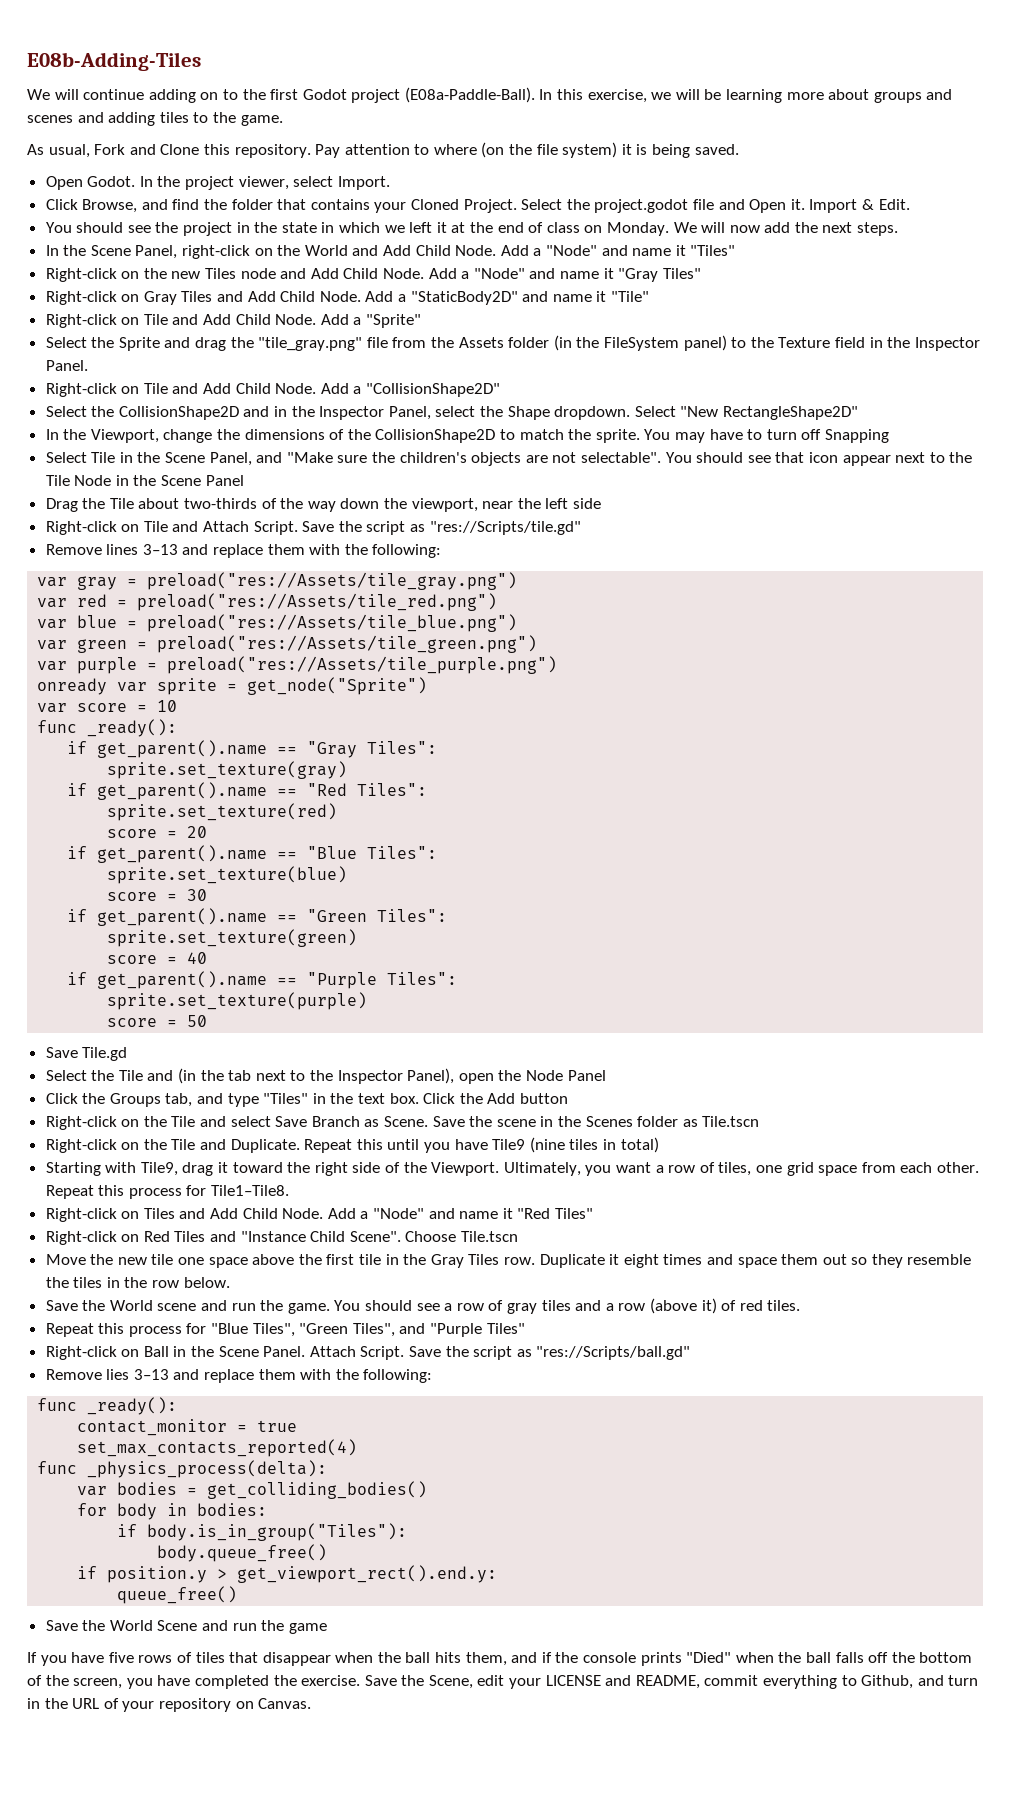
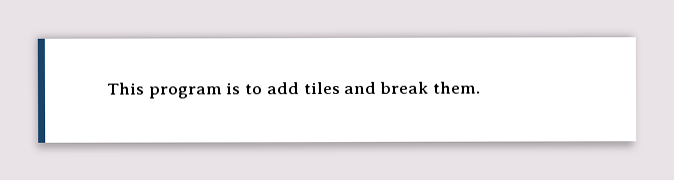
[27,52,201,71] [27,87,953,103] [27,112,283,126] [27,142,739,158] [45,176,390,190] [45,199,910,213] [45,222,899,236] [45,245,736,259] [45,268,701,282] [45,291,649,305] [45,314,422,328] [45,335,980,351] [45,360,88,371] [45,383,501,397] [45,406,858,420] [45,429,889,443] [45,452,973,466] [45,475,244,486] [45,498,601,512] [45,521,581,535] [45,544,442,558] [37,572,518,590] [37,593,498,611] [37,614,518,632] [37,635,538,653] [37,656,558,674] [37,677,428,695] [37,700,178,713] [37,719,178,737] [67,740,438,758] [107,761,348,779] [67,782,428,800] [107,803,338,821] [107,826,208,838] [67,845,438,863] [107,866,348,884] [107,889,208,901] [67,908,448,926] [107,929,358,947] [107,952,208,964] [67,971,458,989] [107,992,368,1010] [107,1015,208,1027] [45,1047,128,1061] [45,1068,606,1084] [45,1093,568,1107] [45,1116,760,1130] [45,1137,659,1153] [45,1162,979,1176] [45,1185,290,1199] [45,1208,593,1222] [45,1231,519,1245] [45,1254,972,1268] [45,1277,230,1288] [45,1298,801,1314] [45,1323,525,1337] [45,1346,691,1360] [45,1369,433,1383] [37,1397,178,1415] [77,1419,298,1436] [77,1439,358,1457] [37,1460,328,1478] [77,1481,428,1499] [77,1503,268,1520] [117,1523,408,1541] [157,1544,328,1562] [77,1565,498,1583] [117,1586,238,1604] [45,1620,327,1634] [27,1652,973,1666] [27,1675,979,1689] [27,1698,312,1712] E08b-Adding-Tiles // We will continue adding on to the first Godot project (E08a-Paddle-Ball). In this exercise, we will be learning more about groups and scenes and adding tiles to the game. // As usual, Fork and Clone this repository. Pay attention to where (on the file system) it is being saved. // Open Godot. In the project viewer, select Import. // Click Browse, and find the folder that contains your Cloned Project. Select the project.godot file and Open it. Import & Edit. // You should see the project in the state in which we left it at the end of class on Monday. We will now add the next steps. // In the Scene Panel, right-click on the World and Add Child Node. Add a "Node" and name it "Tiles" // Right-click on the new Tiles node and Add Child Node. Add a "Node" and name it "Gray Tiles" // Right-click on Gray Tiles and Add Child Node. Add a "StaticBody2D" and name it "Tile" // Right-click on Tile and Add Child Node. Add a "Sprite" // Select the Sprite and drag the "tile_gray.png" file from the Assets folder (in the FileSystem panel) to the Texture field in the Inspector Panel. // Right-click on Tile and Add Child Node. Add a "CollisionShape2D" // Select the CollisionShape2D and in the Inspector Panel, select the Shape dropdown. Select "New RectangleShape2D" // In the Viewport, change the dimensions of the CollisionShape2D to match the sprite. You may have to turn off Snapping // Select Tile in the Scene Panel, and "Make sure the children's objects are not selectable". You should see that icon appear next to the Tile Node in the Scene Panel // Drag the Tile about two-thirds of the way down the viewport, near the left side // Right-click on Tile and Attach Script. Save the script as "res://Scripts/tile.gd" // Remove lines 3–13 and replace them with the following: // var gray = preload("res://Assets/tile_gray.png") // var red = preload("res://Assets/tile_red.png") // var blue = preload("res://Assets/tile_blue.png") // var green = preload("res://Assets/tile_green.png") // var purple = preload("res://Assets/tile_purple.png") // onready var sprite = get_node("Sprite") // var score = 10 // func _ready(): // if get_parent().name == "Gray Tiles": // sprite.set_texture(gray) // if get_parent().name == "Red Tiles": // sprite.set_texture(red) // score = 20 // if get_parent().name == "Blue Tiles": // sprite.set_texture(blue) // score = 30 // if get_parent().name == "Green Tiles": // sprite.set_texture(green) // score = 40 // if get_parent().name == "Purple Tiles": // sprite.set_texture(purple) // score = 50 // Save Tile.gd // Select the Tile and (in the tab next to the Inspector Panel), open the Node Panel // Click the Groups tab, and type "Tiles" in the text box. Click the Add button // Right-click on the Tile and select Save Branch as Scene. Save the scene in the Scenes folder as Tile.tscn // Right-click on the Tile and Duplicate. Repeat this until you have Tile9 (nine tiles in total) // Starting with Tile9, drag it toward the right side of the Viewport. Ultimately, you want a row of tiles, one grid space from each other. Repeat this process for Tile1–Tile8. // Right-click on Tiles and Add Child Node. Add a "Node" and name it "Red Tiles" // Right-click on Red Tiles and "Instance Child Scene". Choose Tile.tscn // Move the new tile one space above the first tile in the Gray Tiles row. Duplicate it eight times and space them out so they resemble the tiles in the row below. // Save the World scene and run the game. You should see a row of gray tiles and a row (above it) of red tiles. // Repeat this process for "Blue Tiles", "Green Tiles", and "Purple Tiles" // Right-click on Ball in the Scene Panel. Attach Script. Save the script as "res://Scripts/ball.gd" // Remove lies 3–13 and replace them with the following: // func _ready(): // contact_monitor = true // set_max_contacts_reported(4) // func _physics_process(delta): // var bodies = get_colliding_bodies() // for body in bodies: // if body.is_in_group("Tiles"): // body.queue_free() // if position.y > get_viewport_rect().end.y: // queue_free() // Save the World Scene and run the game // If you have five rows of tiles that disappear when the ball hits them, and if the console prints "Died" when the ball falls off the bottom of the screen, you have completed the exercise. Save the Scene, edit your LICENSE and README, commit everything to Github, and turn in the URL of your repository on Canvas. -> [106,81,481,99] This program is to add tiles and break them.

